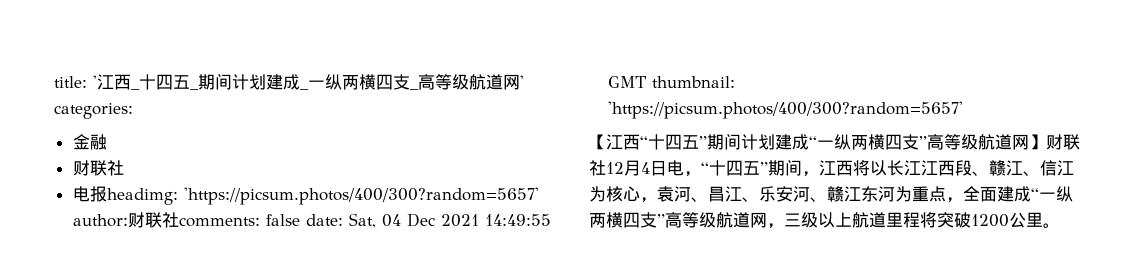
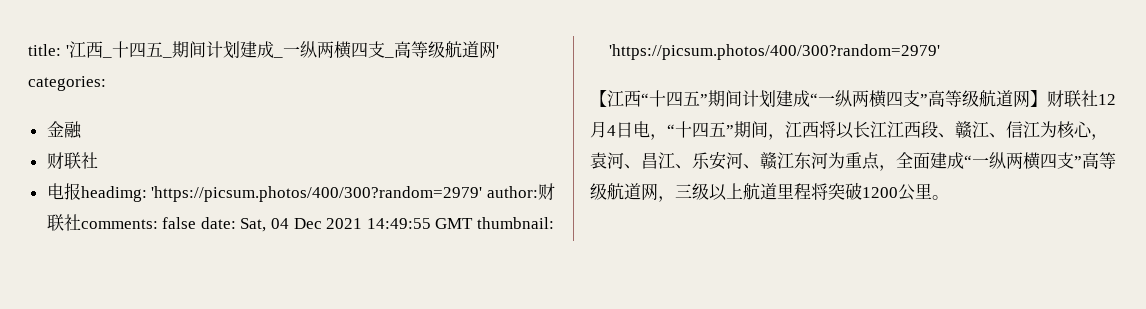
[183,187,539,205] 'https://picsum.photos/400/300?random=5657' -> [151,186,483,202] 'https://picsum.photos/400/300?random=2979'
[607,101,963,119] 'https://picsum.photos/400/300?random=5657' -> [608,44,940,60] 'https://picsum.photos/400/300?random=2979'

